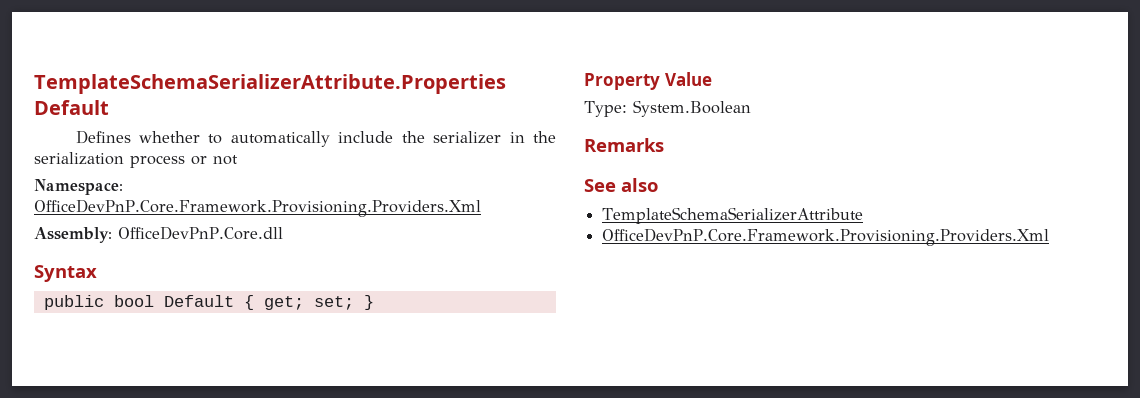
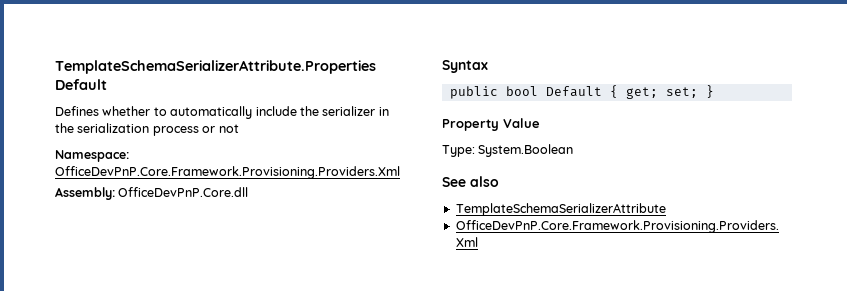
[584,138,664,152] // Remarks -> (574, 150) none

